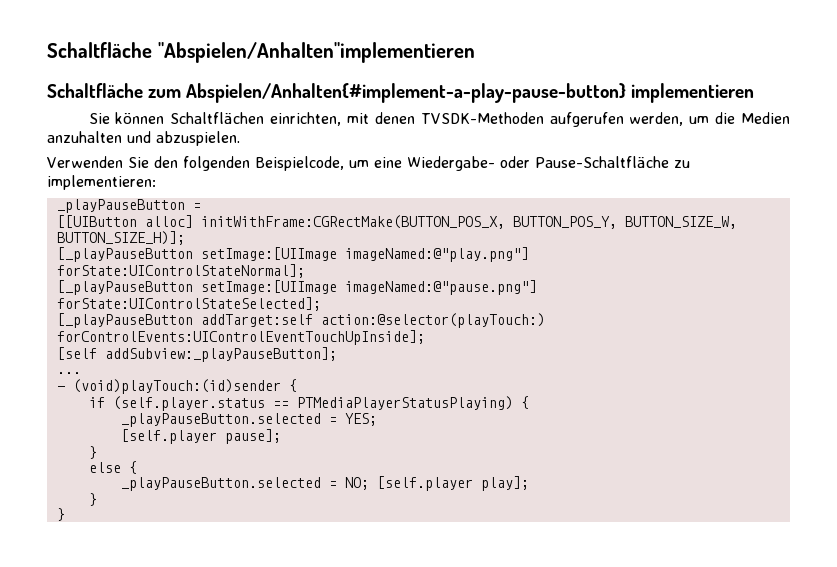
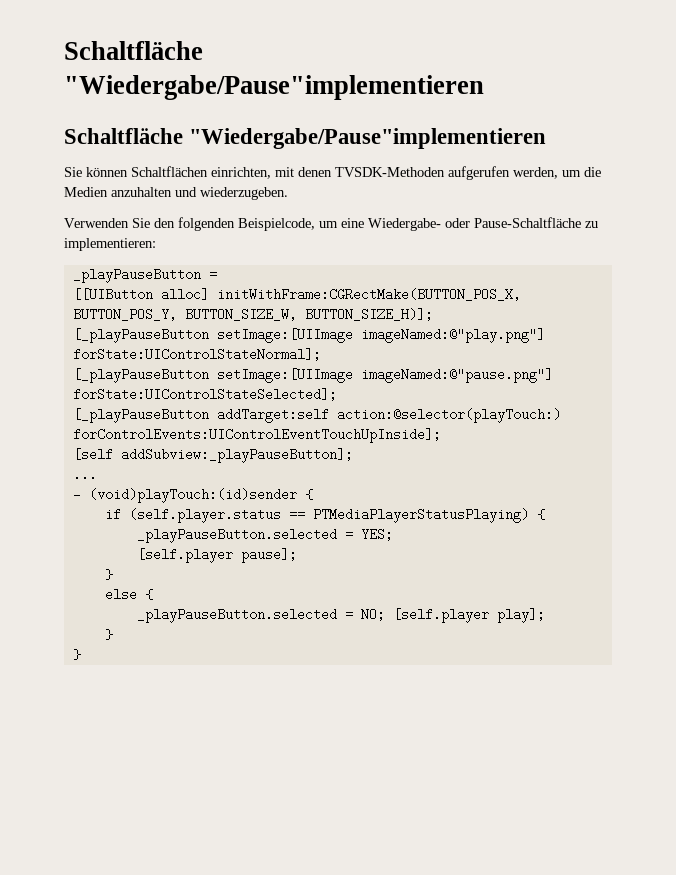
[47,42,475,63] [47,83,755,103] Schaltfläche "Abspielen/Anhalten"implementieren // Schaltfläche zum Abspielen/Anhalten{#implement-a-play-pause-button} implementieren -> [64,41,203,60] [64,75,484,100] [64,128,547,149] Schaltfläche "Wiedergabe/Pause"implementieren // Schaltfläche "Wiedergabe/Pause"implementieren
[156,131,240,146] abzuspielen. -> [200,187,288,200] wiederzugeben.

